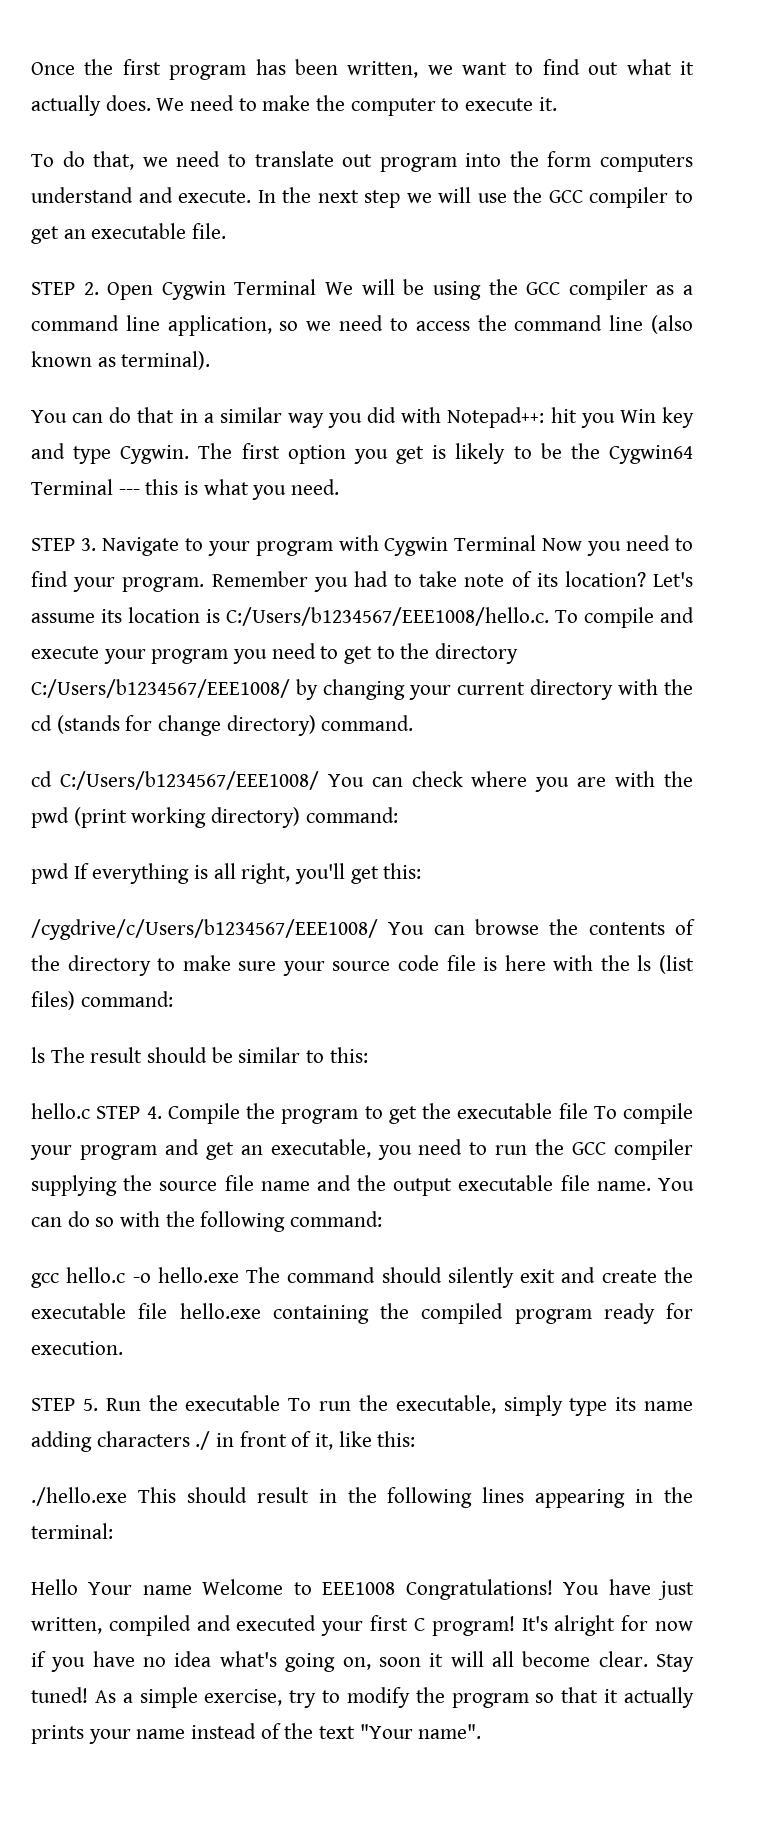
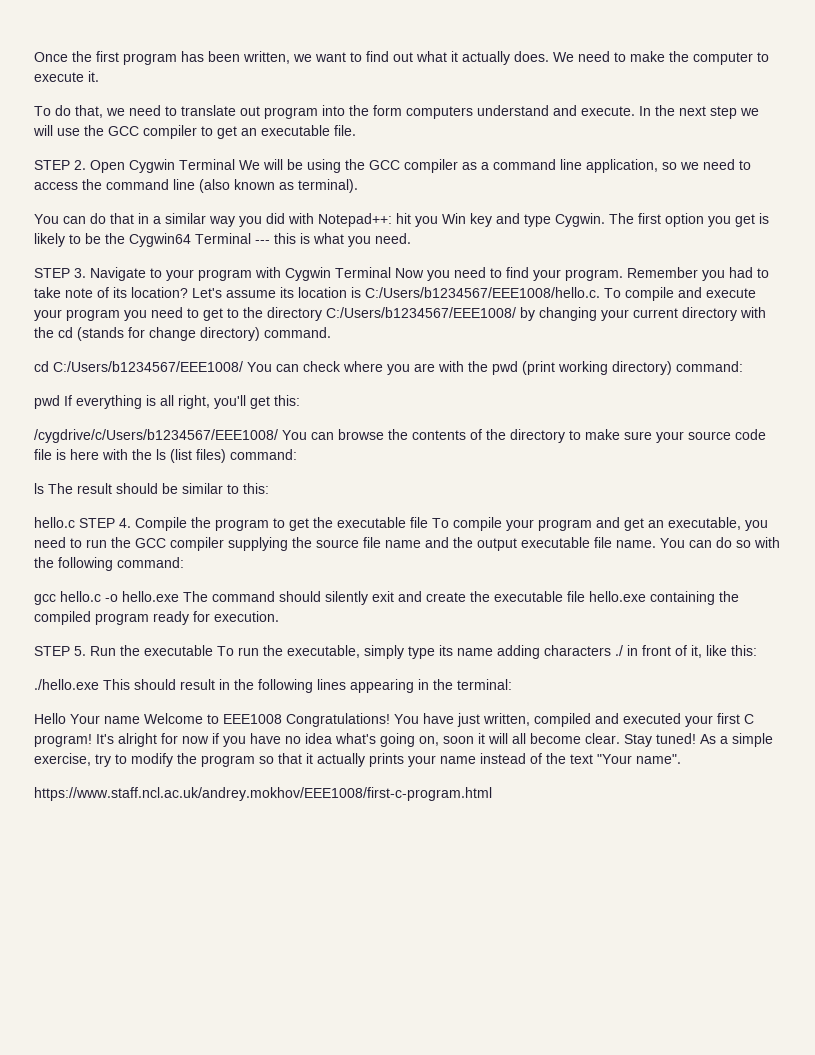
(482, 1731) none -> [34,787,492,801] // https://www.staff.ncl.ac.uk/andrey.mokhov/EEE1008/first-c-program.html

